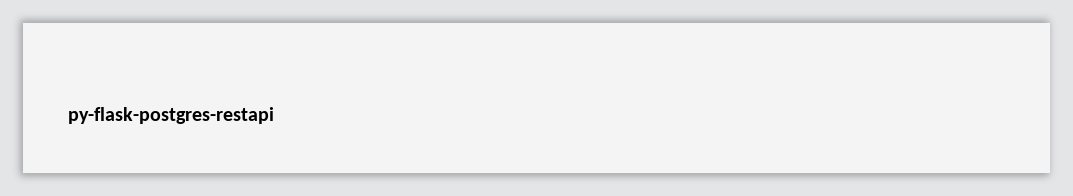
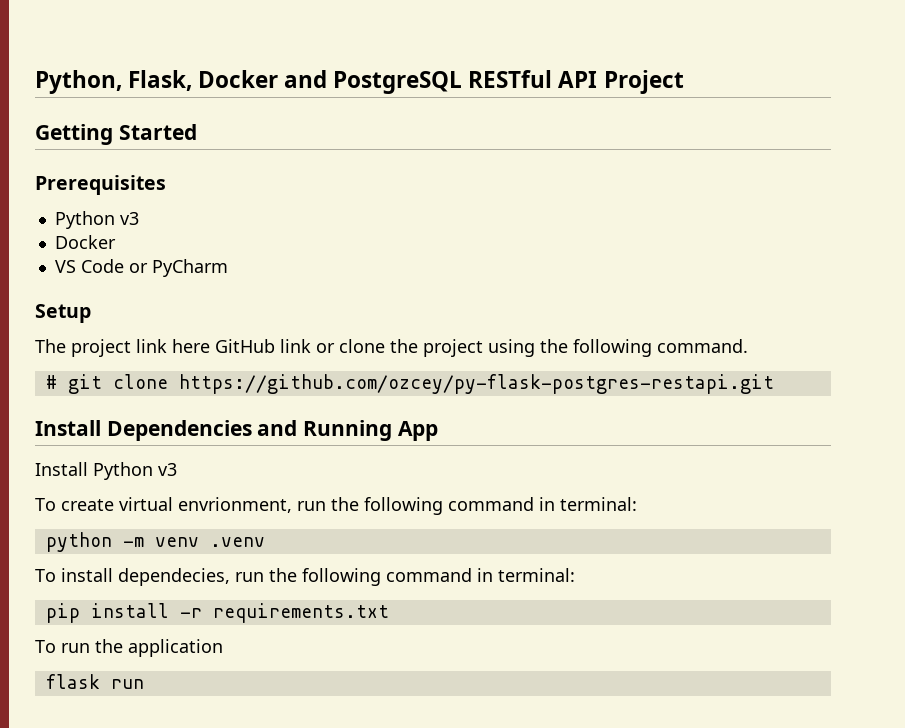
[68,107,274,124] py-flask-postgres-restapi -> [35,70,684,94] [35,124,197,145] [35,175,166,195] [54,211,139,229] [54,235,116,249] [54,259,228,277] [35,304,91,323] [35,339,748,357] [45,374,774,394] [35,420,438,441] [35,462,177,480] [35,497,637,515] [45,532,265,552] [35,568,575,586] [45,603,389,623] [35,639,223,657] [45,674,144,689] Python, Flask, Docker and PostgreSQL RESTful API Project // Getting Started // Prerequisites // Python v3 // Docker // VS Code or PyCharm // Setup // The project link here GitHub link or clone the project using the following command. // # git clone https://github.com/ozcey/py-flask-postgres-restapi.git // Install Dependencies and Running App // Install Python v3 // To create virtual envrionment, run the following command in terminal: // python -m venv .venv // To install dependecies, run the following command in terminal: // pip install -r requirements.txt // To run the application // flask run

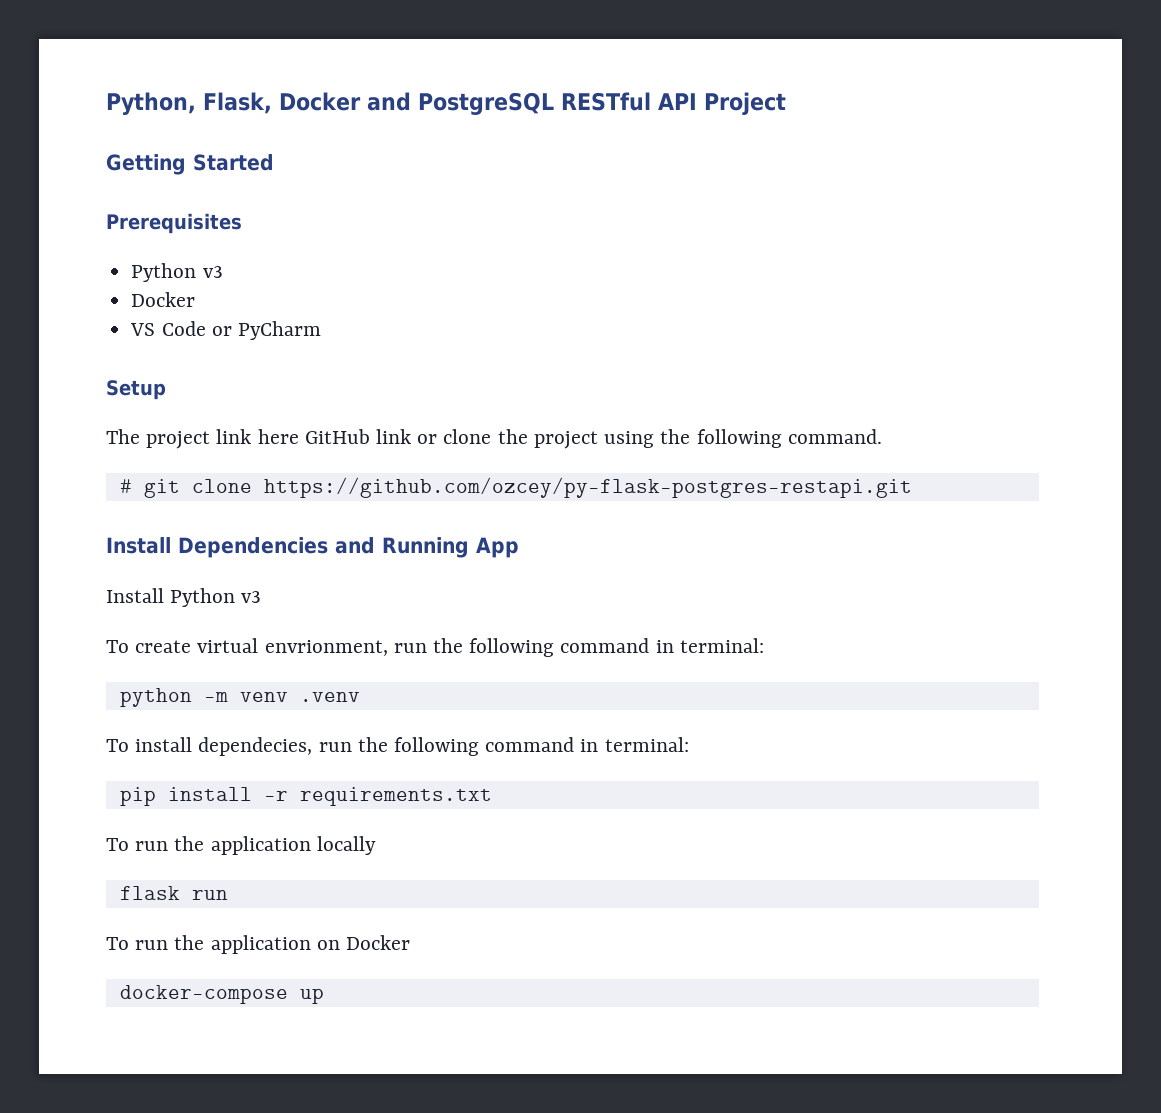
(223, 648) none -> [316,836,376,855] locally
(144, 684) none -> [106,935,411,954] [119,985,324,1004] // To run the application on Docker // docker-compose up

